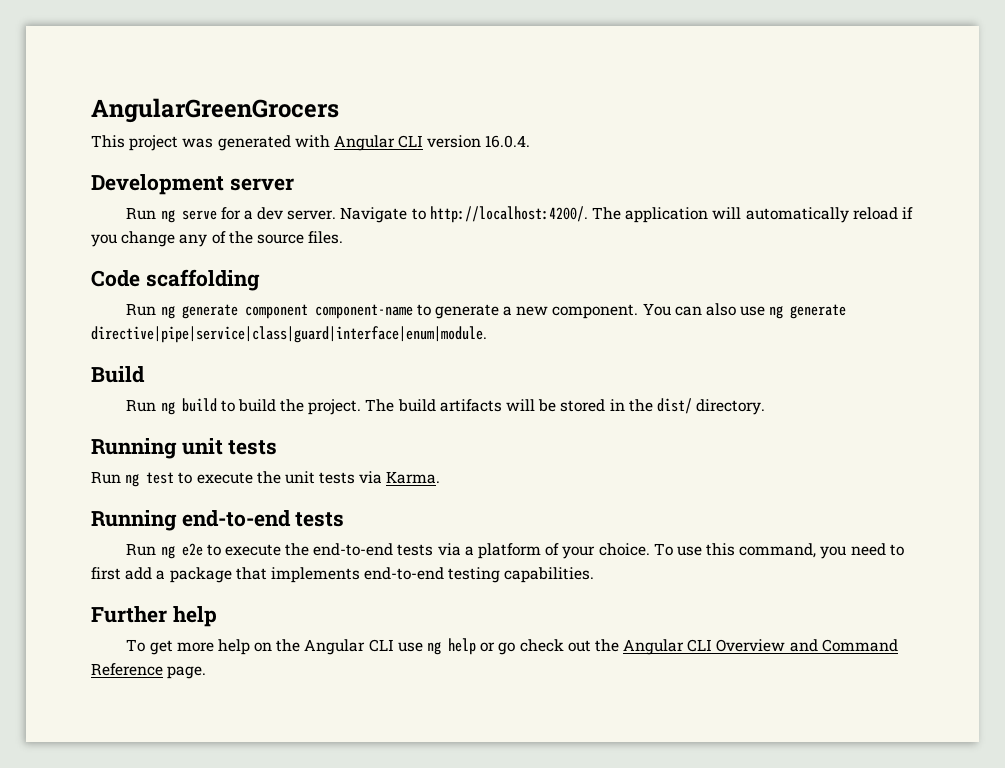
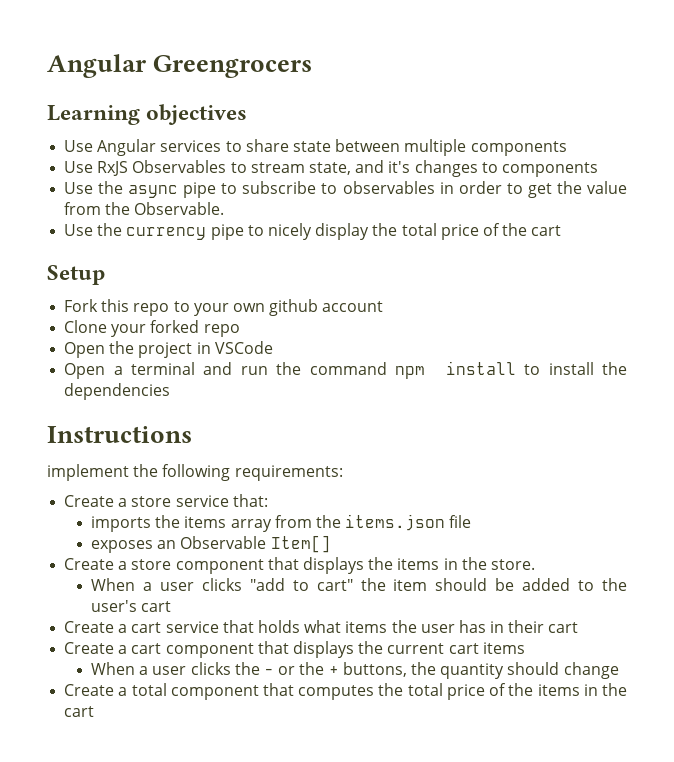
[91,98,339,123] [91,135,531,151] [91,174,294,195] [126,206,913,223] [91,231,344,247] [91,269,260,291] [126,303,847,319] [91,326,487,343] [91,366,145,383] [126,398,766,415] [91,438,278,459] [91,471,441,487] [91,510,345,531] [126,543,904,559] [91,567,595,583] [91,606,217,627] [126,638,898,655] [91,663,207,679] AngularGreenGrocers // This project was generated with Angular CLI version 16.0.4. // Development server // Run ng serve for a dev server. Navigate to http://localhost:4200/. The application will automatically reload if you change any of the source files. // Code scaffolding // Run ng generate component component-name to generate a new component. You can also use ng generate directive|pipe|service|class|guard|interface|enum|module. // Build // Run ng build to build the project. The build artifacts will be stored in the dist/ directory. // Running unit tests // Run ng test to execute the unit tests via Karma. // Running end-to-end tests // Run ng e2e to execute the end-to-end tests via a platform of your choice. To use this command, you need to first add a package that implements end-to-end testing capabilities. // Further help // To get more help on the Angular CLI use ng help or go check out the Angular CLI Overview and Command Reference page. -> [47,54,313,78] [47,104,248,125] [64,139,567,156] [64,160,598,177] [64,181,628,198] [64,202,225,215] [64,223,562,240] [47,265,105,285] [64,299,384,316] [64,320,240,337] [64,341,273,358] [64,361,627,379] [64,383,171,400] [47,426,192,443] [47,464,343,481] [64,494,268,507] [91,514,472,532] [91,535,331,553] [64,557,535,574] [91,578,627,591] [91,600,172,612] [64,620,579,633] [64,641,525,658] [91,662,619,679] [64,683,627,700] [64,706,95,717] Angular Greengrocers // Learning objectives // Use Angular services to share state between multiple components // Use RxJS Observables to stream state, and it's changes to components // Use the async pipe to subscribe to observables in order to get the value from the Observable. // Use the currency pipe to nicely display the total price of the cart // Setup // Fork this repo to your own github account // Clone your forked repo // Open the project in VSCode // Open a terminal and run the command npm install to install the dependencies // Instructions // implement the following requirements: // Create a store service that: // imports the items array from the items.json file // exposes an Observable Item[] // Create a store component that displays the items in the store. // When a user clicks "add to cart" the item should be added to the user's cart // Create a cart service that holds what items the user has in their cart // Create a cart component that displays the current cart items // When a user clicks the - or the + buttons, the quantity should change // Create a total component that computes the total price of the items in the cart

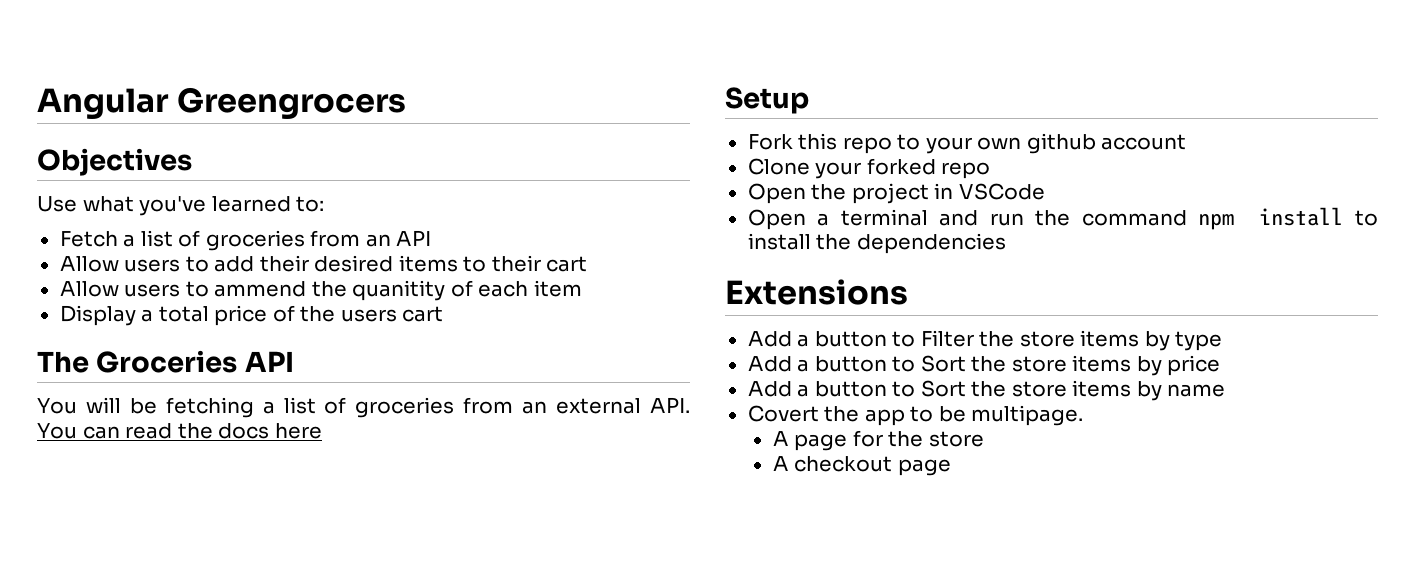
[47,104,248,125] [64,139,567,156] [64,160,598,177] [64,181,628,198] [64,202,225,215] [64,223,562,240] Learning objectives // Use Angular services to share state between multiple components // Use RxJS Observables to stream state, and it's changes to components // Use the async pipe to subscribe to observables in order to get the value from the Observable. // Use the currency pipe to nicely display the total price of the cart -> [37,148,192,176] [37,196,325,216] [59,230,432,251] [59,255,588,272] [59,280,582,301] [59,305,444,326] [37,350,294,373] [37,397,690,418] [37,423,322,439] Objectives // Use what you've learned to: // Fetch a list of groceries from an API // Allow users to add their desired items to their cart // Allow users to ammend the quanitity of each item // Display a total price of the users cart // The Groceries API // You will be fetching a list of groceries from an external API. You can read the docs here
[47,426,192,443] [47,464,343,481] [64,494,268,507] [91,514,472,532] [91,535,331,553] [64,557,535,574] [91,578,627,591] [91,600,172,612] [64,620,579,633] [64,641,525,658] [91,662,619,679] [64,683,627,700] [64,706,95,717] Instructions // implement the following requirements: // Create a store service that: // imports the items array from the items.json file // exposes an Observable Item[] // Create a store component that displays the items in the store. // When a user clicks "add to cart" the item should be added to the user's cart // Create a cart service that holds what items the user has in their cart // Create a cart component that displays the current cart items // When a user clicks the - or the + buttons, the quantity should change // Create a total component that computes the total price of the items in the cart -> [725,279,908,305] [747,330,1223,351] [747,355,1221,376] [747,380,1226,401] [747,405,1084,426] [772,430,984,451] [772,456,951,476] Extensions // Add a button to Filter the store items by type // Add a button to Sort the store items by price // Add a button to Sort the store items by name // Covert the app to be multipage. // A page for the store // A checkout page

